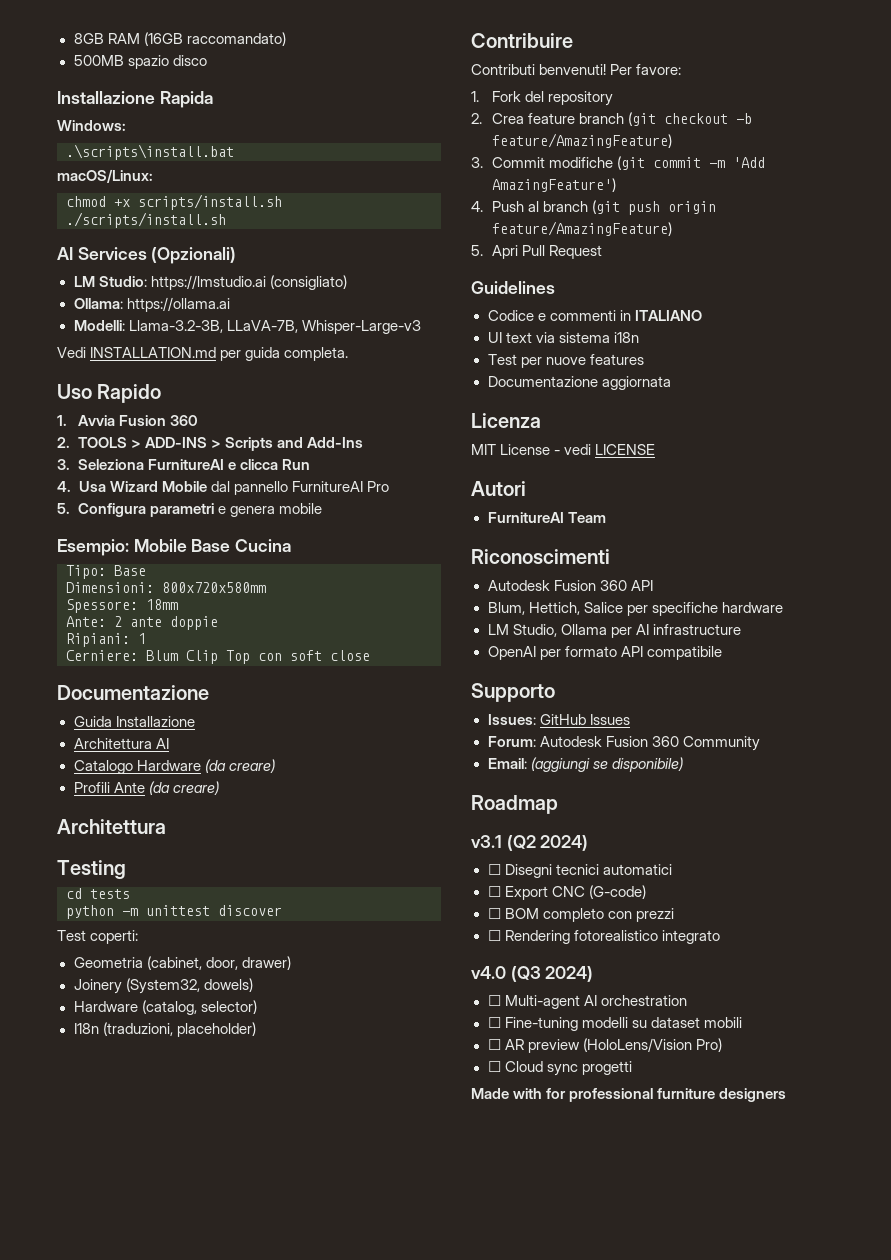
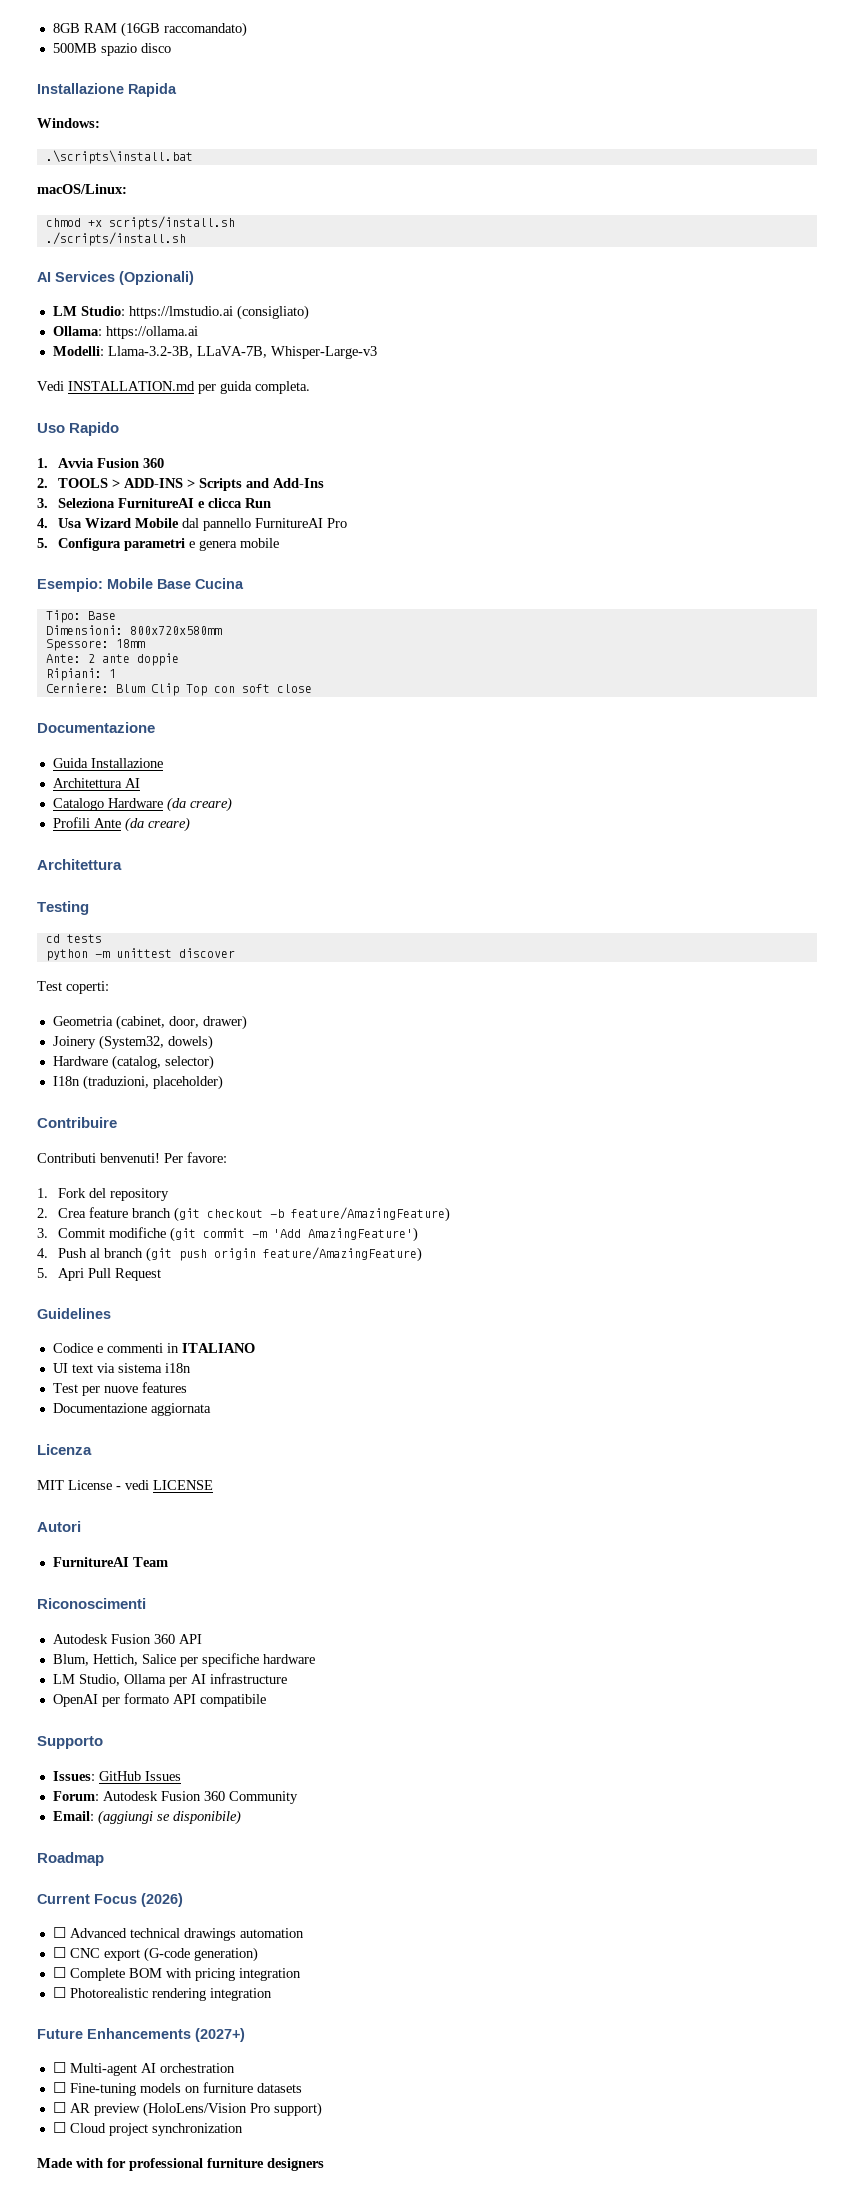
[471,835,589,851] [487,864,672,878] [487,885,646,900] [487,908,674,922] [487,930,720,944] [471,966,594,982] v3.1 (Q2 2024) // ☐ Disegni tecnici automatici // ☐ Export CNC (G-code) // ☐ BOM completo con prezzi // ☐ Rendering fotorealistico integrato // v4.0 (Q3 2024) -> [37,1893,183,1907] [52,1927,304,1941] [52,1947,258,1962] [52,1967,301,1981] [52,1987,272,2001] [37,2028,245,2042] Current Focus (2026) // ☐ Advanced technical drawings automation // ☐ CNC export (G-code generation) // ☐ Complete BOM with pricing integration // ☐ Photorealistic rendering integration // Future Enhancements (2027+)
[581,1017,742,1028] modelli su dataset mobili -> [139,2082,302,2093] models on furniture datasets
[695,1038,722,1052] Pro) -> [249,2102,322,2117] Pro support)
[546,1061,632,1076] sync progetti -> [108,2123,243,2136] project synchronization

